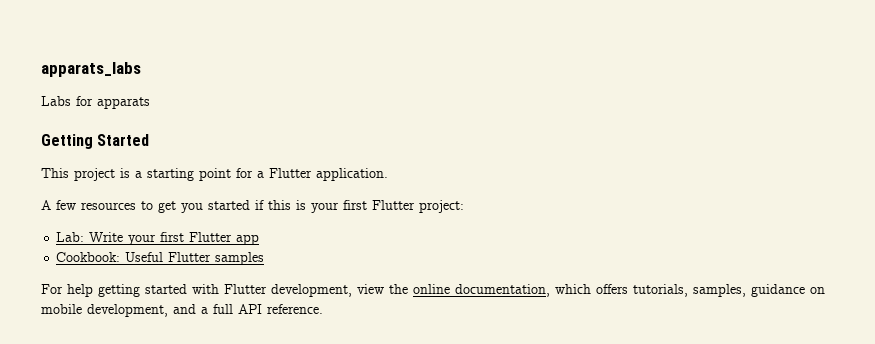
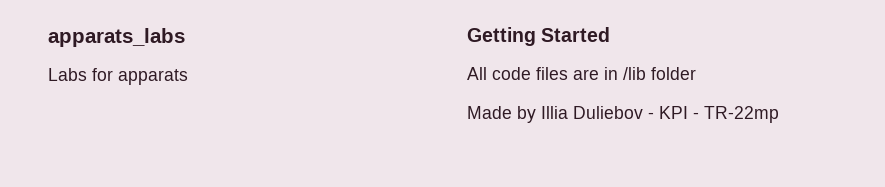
[41,168,388,181] [41,200,464,213] [56,232,260,245] [56,252,265,265] [41,284,825,297] [41,304,323,317] This project is a starting point for a Flutter application. // A few resources to get you started if this is your first Flutter project: // Lab: Write your first Flutter app // Cookbook: Useful Flutter samples // For help getting started with Flutter development, view the online documentation, which offers tutorials, samples, guidance on mobile development, and a full API reference. -> [467,67,696,80] [467,106,779,123] All code files are in /lib folder // Made by Illia Duliebov - KPI - TR-22mp

